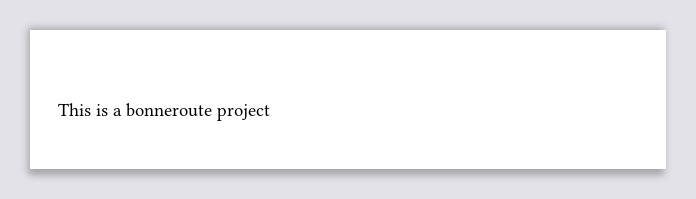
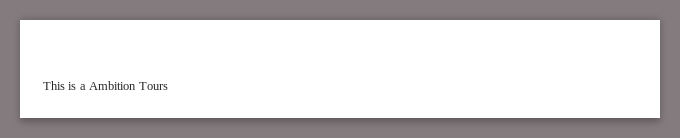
[126,103,270,121] bonneroute project -> [89,81,168,90] Ambition Tours

